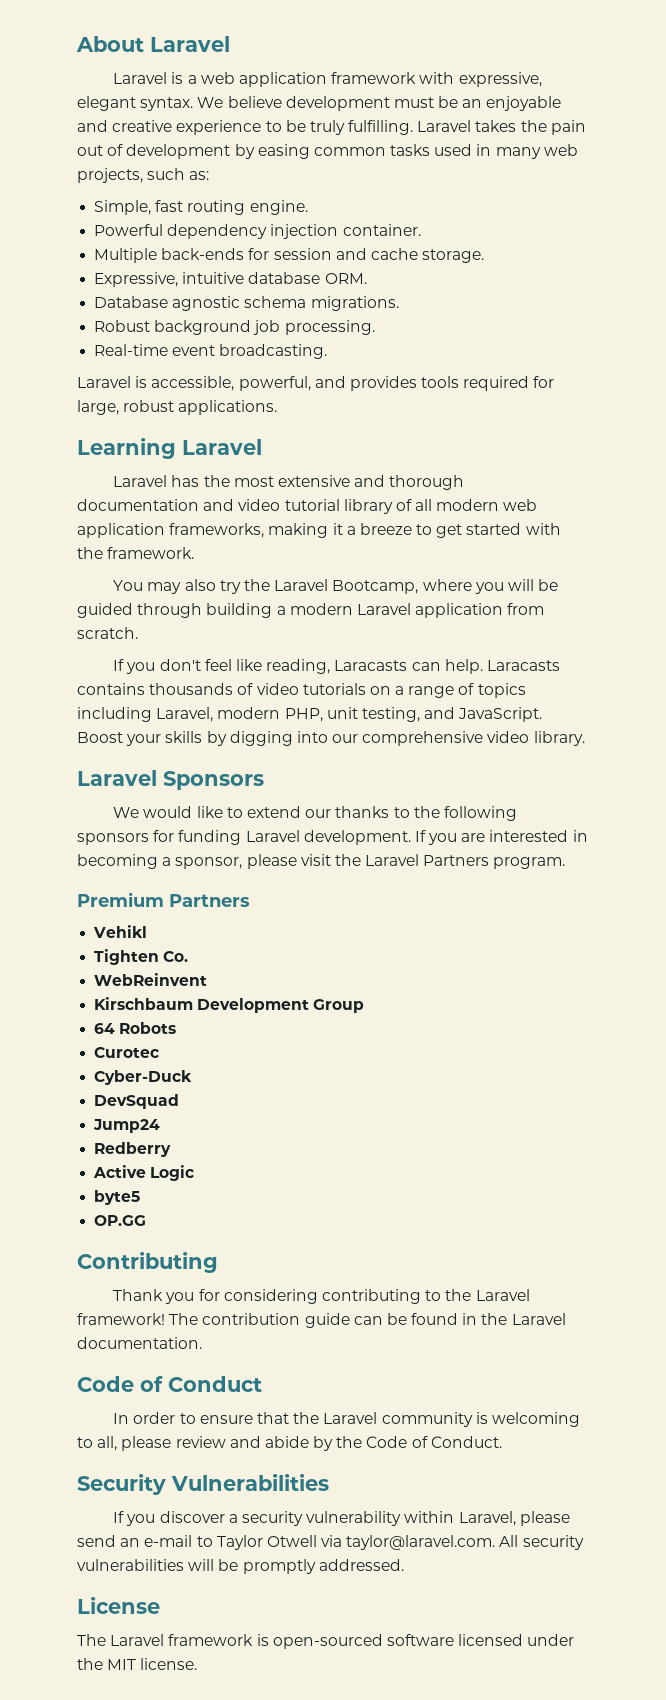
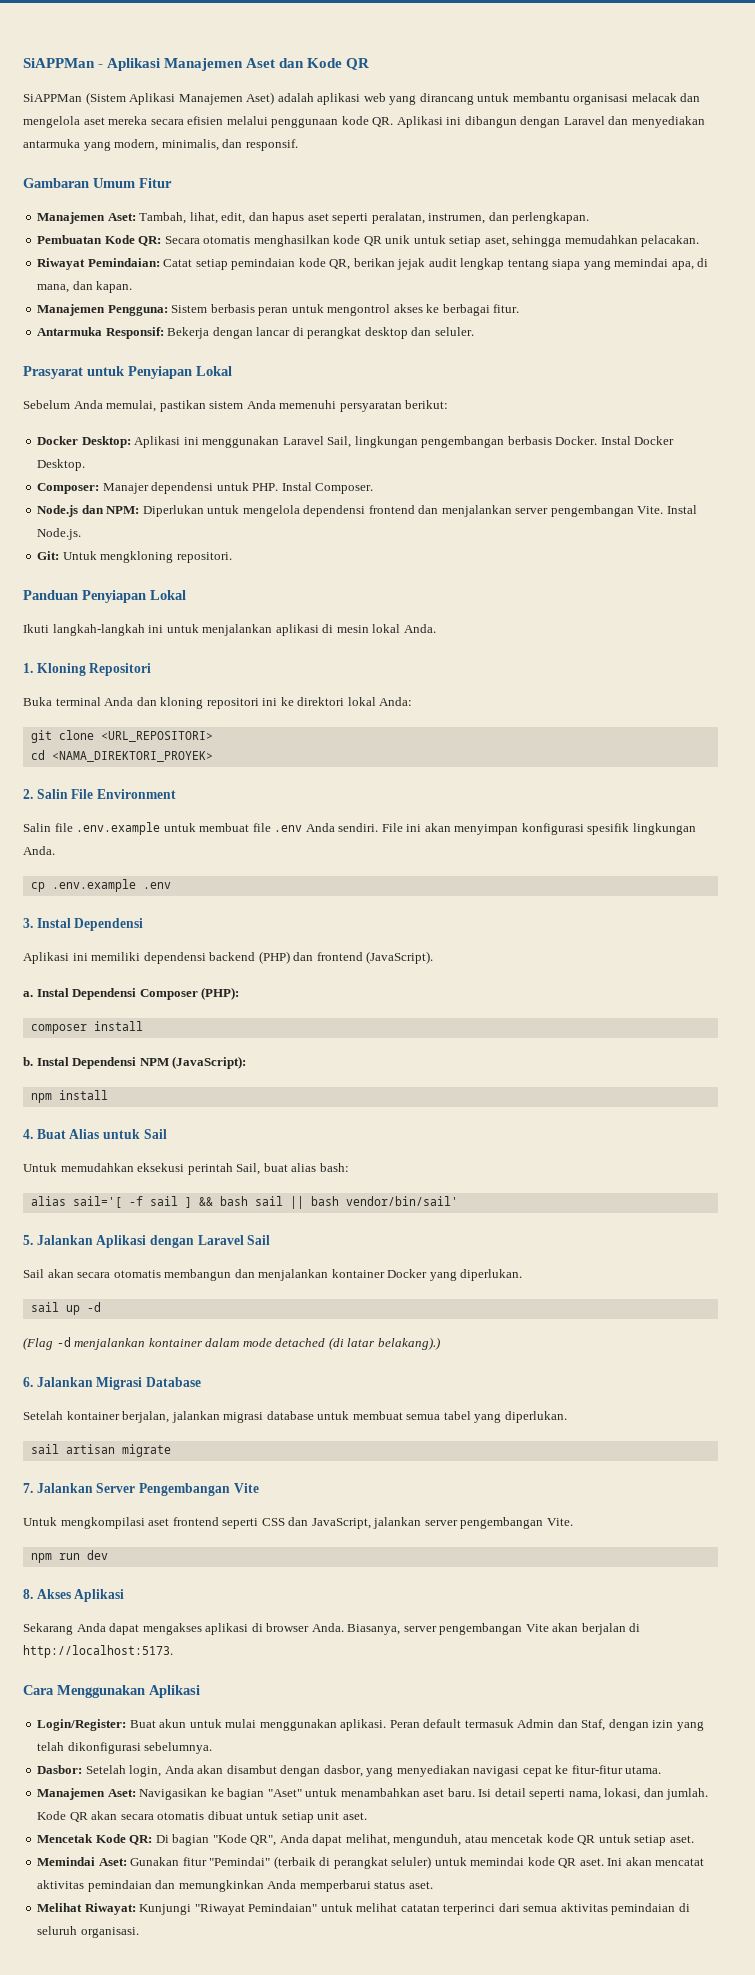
[76,36,230,52] [113,72,542,87] [77,96,562,111] [77,120,586,135] [77,144,578,159] [77,168,210,183] [94,200,308,215] [94,224,421,239] [94,248,485,263] [94,272,367,287] [94,296,399,311] [94,320,375,335] [94,344,328,359] [77,376,555,391] [77,400,278,415] [77,438,262,459] [113,475,465,490] [77,499,538,514] [77,523,561,538] [77,547,195,559] [113,579,559,594] [77,603,545,618] [77,627,138,639] [113,659,560,674] [77,683,526,698] [77,707,543,722] [77,731,585,746] [77,770,264,790] [113,806,517,821] [77,830,588,845] [77,854,566,869] [77,892,250,907] [93,925,148,938] [94,949,189,965] [94,973,208,986] [94,997,365,1013] [94,1022,177,1034] [94,1047,160,1058] [94,1070,193,1085] [94,1094,180,1109] [93,1119,161,1133] [94,1142,172,1157] [93,1165,195,1181] [94,1190,141,1205] [94,1215,147,1226] [77,1252,218,1273] [113,1289,530,1304] [77,1313,566,1328] [77,1337,202,1349] [77,1376,262,1392] [113,1412,580,1427] [77,1436,502,1451] [77,1474,329,1495] [113,1511,570,1526] [77,1535,584,1550] [77,1559,404,1574] [77,1597,160,1614] [77,1634,575,1649] [77,1658,198,1670] About Laravel // Laravel is a web application framework with expressive, elegant syntax. We believe development must be an enjoyable and creative experience to be truly fulfilling. Laravel takes the pain out of development by easing common tasks used in many web projects, such as: // Simple, fast routing engine. // Powerful dependency injection container. // Multiple back-ends for session and cache storage. // Expressive, intuitive database ORM. // Database agnostic schema migrations. // Robust background job processing. // Real-time event broadcasting. // Laravel is accessible, powerful, and provides tools required for large, robust applications. // Learning Laravel // Laravel has the most extensive and thorough documentation and video tutorial library of all modern web application frameworks, making it a breeze to get started with the framework. // You may also try the Laravel Bootcamp, where you will be guided through building a modern Laravel application from scratch. // If you don't feel like reading, Laracasts can help. Laracasts contains thousands of video tutorials on a range of topics including Laravel, modern PHP, unit testing, and JavaScript. Boost your skills by digging into our comprehensive video library. // Laravel Sponsors // We would like to extend our thanks to the following sponsors for funding Laravel development. If you are interested in becoming a sponsor, please visit the Laravel Partners program. // Premium Partners // Vehikl // Tighten Co. // WebReinvent // Kirschbaum Development Group // 64 Robots // Curotec // Cyber-Duck // DevSquad // Jump24 // Redberry // Active Logic // byte5 // OP.GG // Contributing // Thank you for considering contributing to the Laravel framework! The contribution guide can be found in the Laravel documentation. // Code of Conduct // In order to ensure that the Laravel community is welcoming to all, please review and abide by the Code of Conduct. // Security Vulnerabilities // If you discover a security vulnerability within Laravel, please send an e-mail to Taylor Otwell via taylor@laravel.com. All security vulnerabilities will be promptly addressed. // License // The Laravel framework is open-sourced software licensed under the MIT license. -> [23,58,370,71] [23,92,701,105] [23,116,705,128] [23,139,298,151] [23,178,172,188] [37,212,590,224] [37,235,700,247] [37,258,709,270] [37,281,133,293] [37,304,520,316] [37,327,474,339] [23,366,232,379] [23,400,449,412] [37,436,675,448] [37,459,86,471] [37,482,374,494] [37,505,697,517] [37,528,82,540] [37,551,232,563] [23,590,186,603] [23,624,436,636] [23,663,152,676] [23,697,413,709] [30,730,213,743] [30,750,213,762] [23,789,176,799] [23,822,696,835] [23,846,55,855] [30,879,171,892] [23,918,144,931] [23,951,434,964] [23,987,240,1000] [30,1021,143,1034] [23,1056,247,1069] [30,1090,108,1103] [23,1129,167,1139] [23,1163,349,1175] [30,1196,458,1209] [23,1235,271,1248] [23,1269,523,1281] [30,1302,101,1315] [23,1337,440,1350] [23,1377,201,1390] [23,1411,567,1423] [30,1444,171,1457] [23,1483,259,1496] [23,1517,573,1529] [30,1550,108,1563] [23,1589,125,1602] [23,1623,641,1635] [23,1645,173,1658] [23,1685,200,1698] [37,1719,704,1731] [37,1742,213,1754] [37,1765,662,1777] [37,1788,709,1800] [37,1811,367,1823] [37,1834,694,1846] [37,1856,705,1869] [37,1880,433,1892] [37,1903,690,1915] [37,1926,139,1938] SiAPPMan - Aplikasi Manajemen Aset dan Kode QR // SiAPPMan (Sistem Aplikasi Manajemen Aset) adalah aplikasi web yang dirancang untuk membantu organisasi melacak dan mengelola aset mereka secara efisien melalui penggunaan kode QR. Aplikasi ini dibangun dengan Laravel dan menyediakan antarmuka yang modern, minimalis, dan responsif. // Gambaran Umum Fitur // Manajemen Aset: Tambah, lihat, edit, dan hapus aset seperti peralatan, instrumen, dan perlengkapan. // Pembuatan Kode QR: Secara otomatis menghasilkan kode QR unik untuk setiap aset, sehingga memudahkan pelacakan. // Riwayat Pemindaian: Catat setiap pemindaian kode QR, berikan jejak audit lengkap tentang siapa yang memindai apa, di mana, dan kapan. // Manajemen Pengguna: Sistem berbasis peran untuk mengontrol akses ke berbagai fitur. // Antarmuka Responsif: Bekerja dengan lancar di perangkat desktop dan seluler. // Prasyarat untuk Penyiapan Lokal // Sebelum Anda memulai, pastikan sistem Anda memenuhi persyaratan berikut: // Docker Desktop: Aplikasi ini menggunakan Laravel Sail, lingkungan pengembangan berbasis Docker. Instal Docker Desktop. // Composer: Manajer dependensi untuk PHP. Instal Composer. // Node.js dan NPM: Diperlukan untuk mengelola dependensi frontend dan menjalankan server pengembangan Vite. Instal Node.js. // Git: Untuk mengkloning repositori. // Panduan Penyiapan Lokal // Ikuti langkah-langkah ini untuk menjalankan aplikasi di mesin lokal Anda. // 1. Kloning Repositori // Buka terminal Anda dan kloning repositori ini ke direktori lokal Anda: // git clone <URL_REPOSITORI> // cd <NAMA_DIREKTORI_PROYEK> // 2. Salin File Environment // Salin file .env.example untuk membuat file .env Anda sendiri. File ini akan menyimpan konfigurasi spesifik lingkungan Anda. // cp .env.example .env // 3. Instal Dependensi // Aplikasi ini memiliki dependensi backend (PHP) dan frontend (JavaScript). // a. Instal Dependensi Composer (PHP): // composer install // b. Instal Dependensi NPM (JavaScript): // npm install // 4. Buat Alias untuk Sail // Untuk memudahkan eksekusi perintah Sail, buat alias bash: // alias sail='[ -f sail ] && bash sail || bash vendor/bin/sail' // 5. Jalankan Aplikasi dengan Laravel Sail // Sail akan secara otomatis membangun dan menjalankan kontainer Docker yang diperlukan. // sail up -d // (Flag -d menjalankan kontainer dalam mode detached (di latar belakang).) // 6. Jalankan Migrasi Database // Setelah kontainer berjalan, jalankan migrasi database untuk membuat semua tabel yang diperlukan. // sail artisan migrate // 7. Jalankan Server Pengembangan Vite // Untuk mengkompilasi aset frontend seperti CSS dan JavaScript, jalankan server pengembangan Vite. // npm run dev // 8. Akses Aplikasi // Sekarang Anda dapat mengakses aplikasi di browser Anda. Biasanya, server pengembangan Vite akan berjalan di http://localhost:5173. // Cara Menggunakan Aplikasi // Login/Register: Buat akun untuk mulai menggunakan aplikasi. Peran default termasuk Admin dan Staf, dengan izin yang telah dikonfigurasi sebelumnya. // Dasbor: Setelah login, Anda akan disambut dengan dasbor, yang menyediakan navigasi cepat ke fitur-fitur utama. // Manajemen Aset: Navigasikan ke bagian "Aset" untuk menambahkan aset baru. Isi detail seperti nama, lokasi, dan jumlah. Kode QR akan secara otomatis dibuat untuk setiap unit aset. // Mencetak Kode QR: Di bagian "Kode QR", Anda dapat melihat, mengunduh, atau mencetak kode QR untuk setiap aset. // Memindai Aset: Gunakan fitur "Pemindai" (terbaik di perangkat seluler) untuk memindai kode QR aset. Ini akan mencatat aktivitas pemindaian dan memungkinkan Anda memperbarui status aset. // Melihat Riwayat: Kunjungi "Riwayat Pemindaian" untuk melihat catatan terperinci dari semua aktivitas pemindaian di seluruh organisasi.

